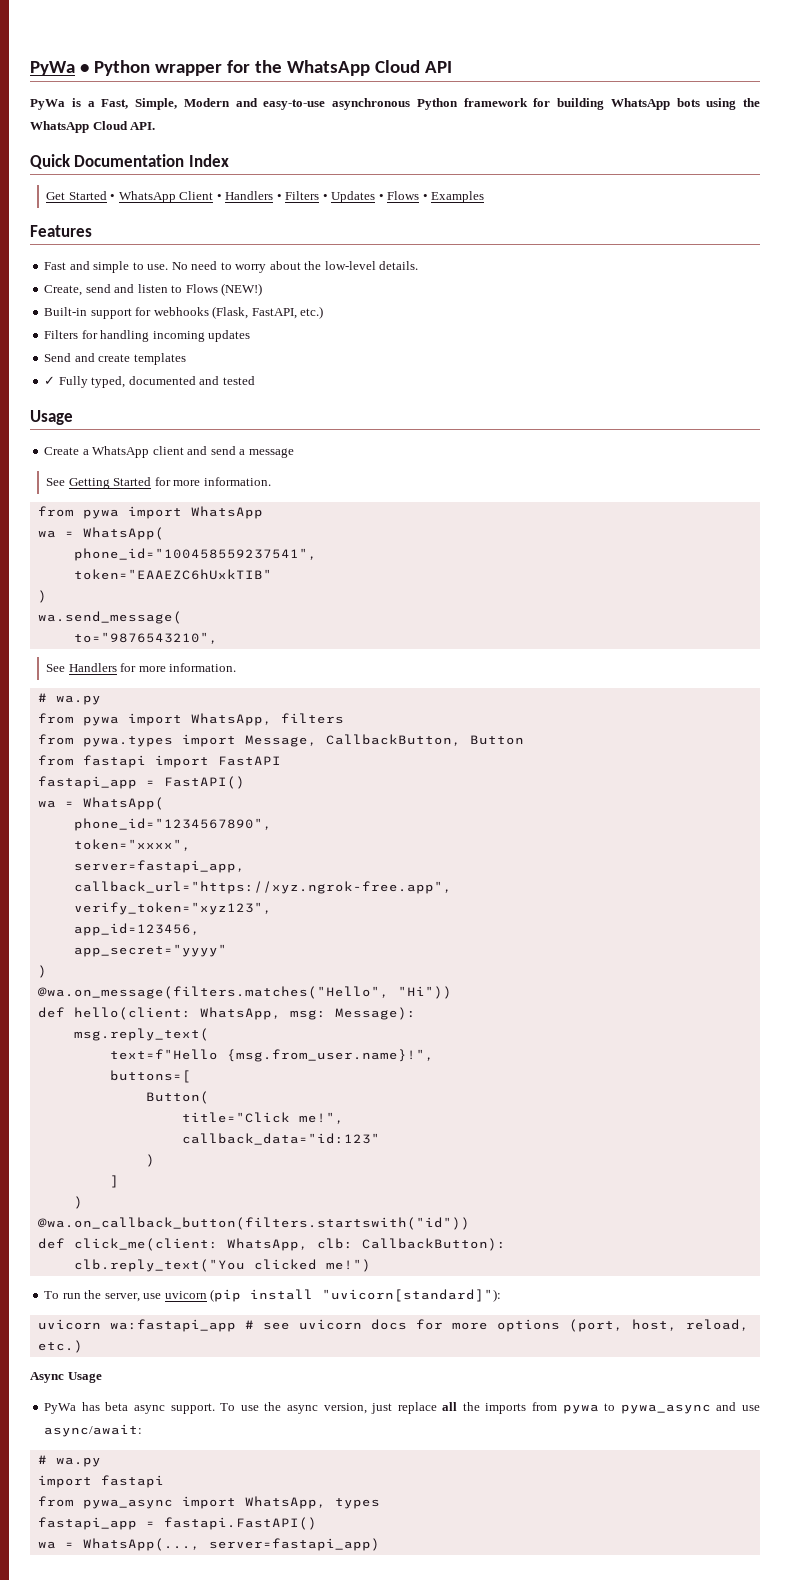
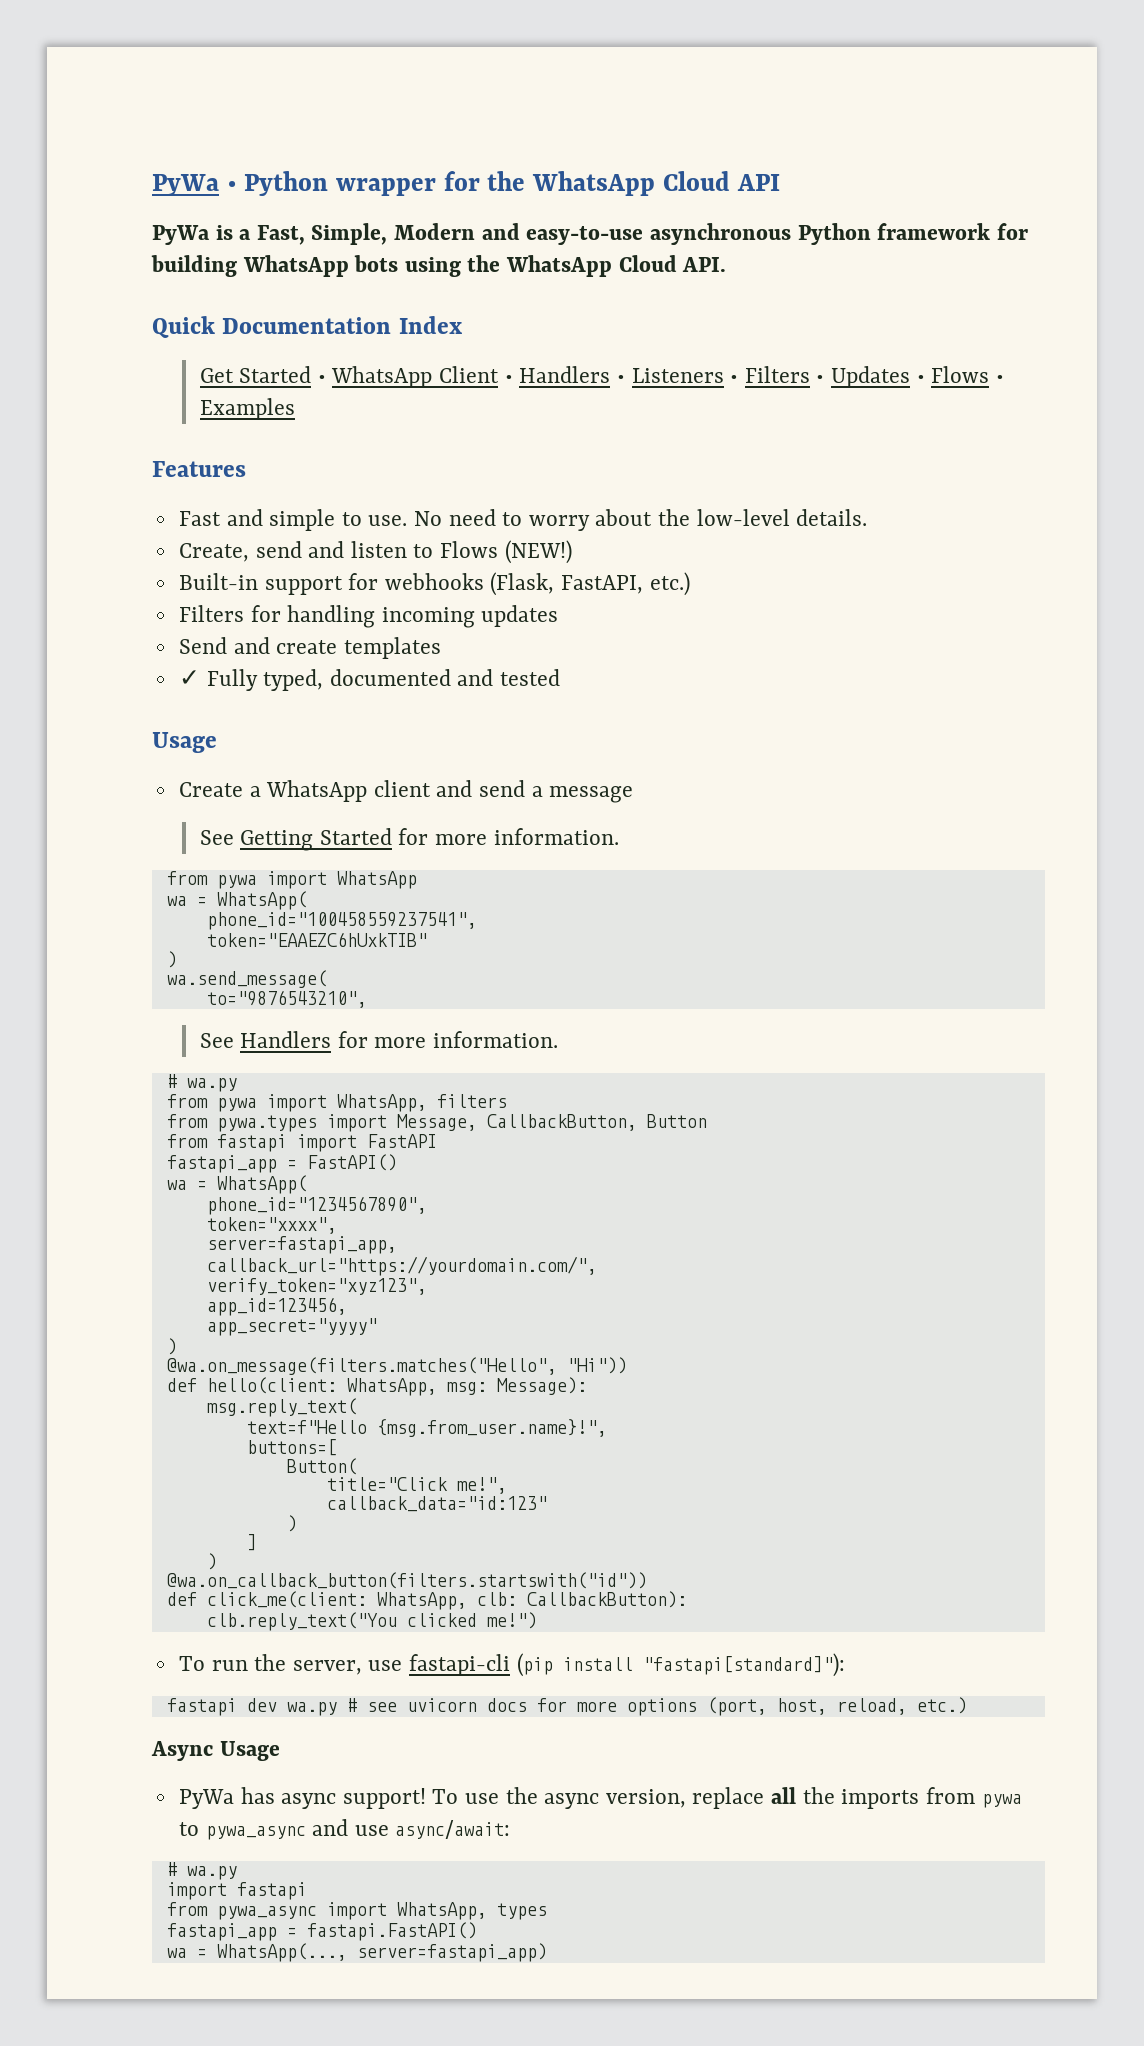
(282, 197) none -> [631,368,739,383] Listeners •
[73,881,452,894] callback_url="https://xyz.ngrok-free.app", -> [206,1256,597,1276] callback_url="https://yourdomain.com/",
[164,1291,207,1299] uvicorn -> [409,1654,511,1676] fastapi-cli
[322,1289,502,1302] [37,1319,236,1332] "uvicorn[standard]"): // uvicorn wa:fastapi_app -> [642,1653,845,1677] [166,1698,337,1716] "fastapi[standard]"): // fastapi dev wa.py
[105,1402,215,1414] beta async support. -> [281,1788,426,1809] async support!
[371,1403,393,1414] just -> (686, 1798) none

